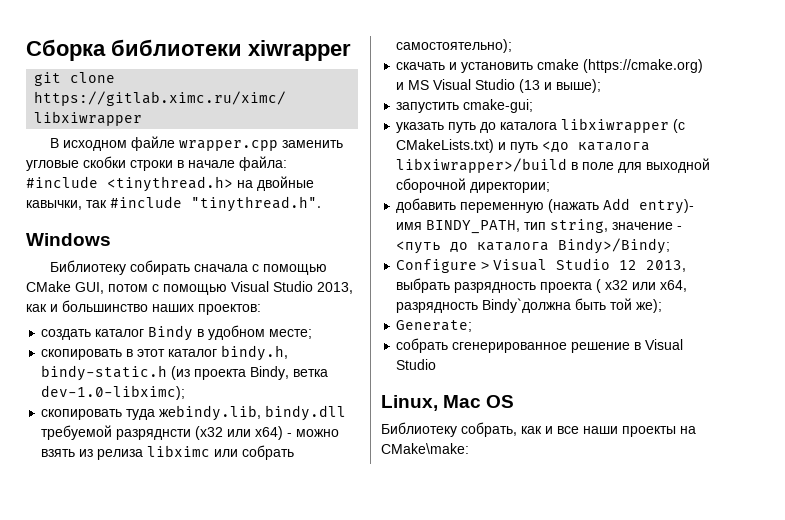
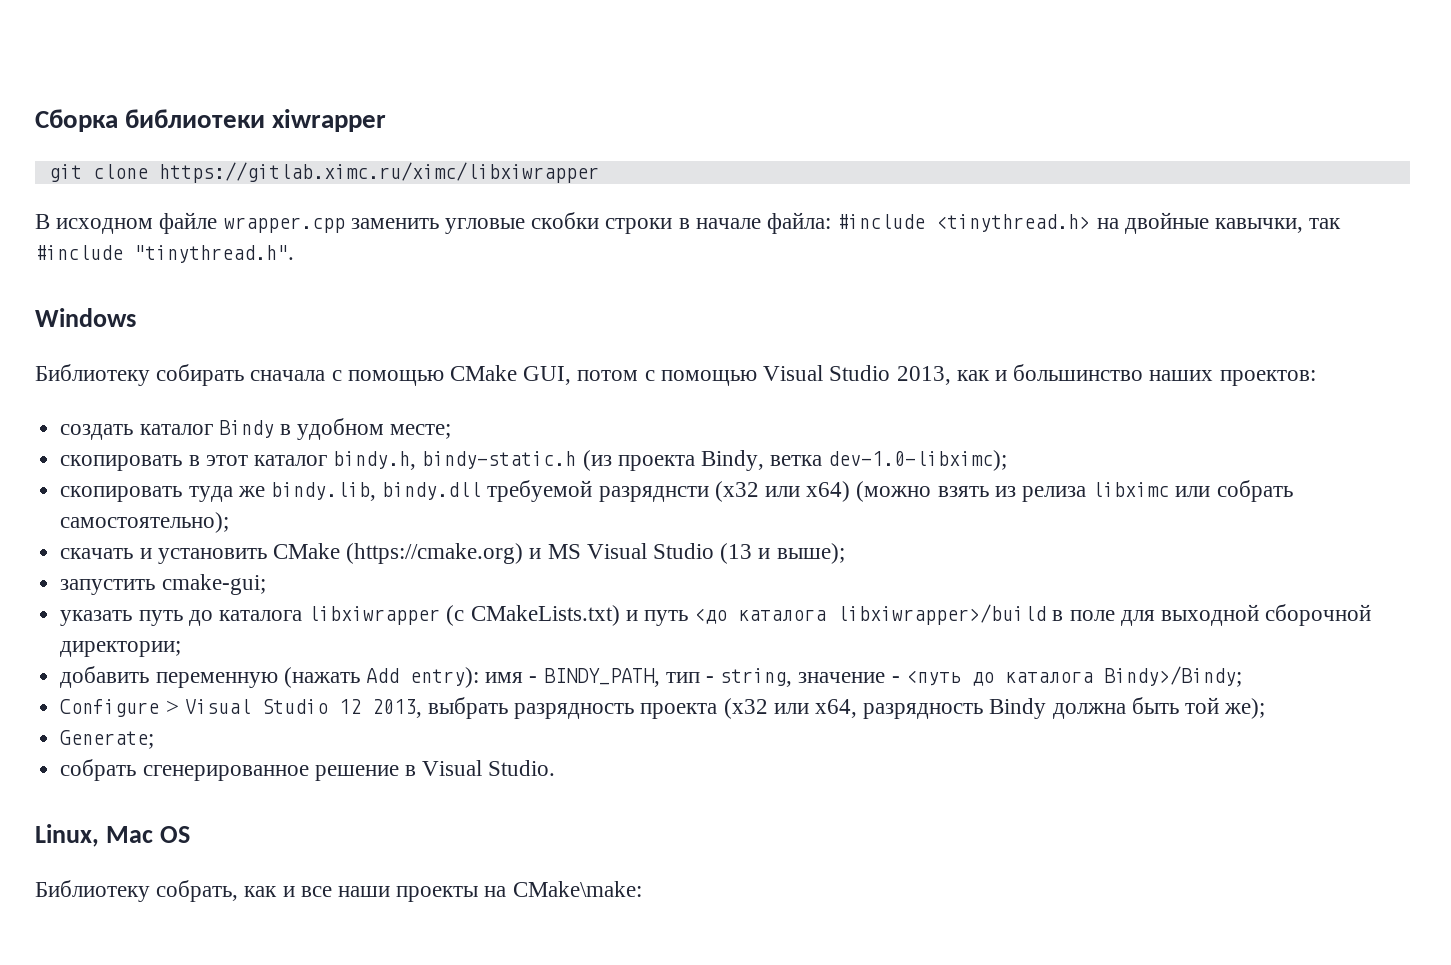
[159,405,262,421] жеbindy.lib, -> [237,482,376,501] же bindy.lib,
[287,429,340,437] - можно -> [856,481,932,502] (можно
[537,59,580,70] cmake -> [272,543,340,559] CMake
[639,199,695,214] [396,222,423,230] entry)- имя -> [409,667,538,688] entry): имя -
(547, 226) none -> [705,676,714,683] -
[596,279,629,293] ( х32 -> [723,698,768,719] (х32
[482,298,572,313] Bindy`должна -> [989,698,1126,719] Bindy должна
[396,359,437,370] Studio -> [488,760,556,776] Studio.

